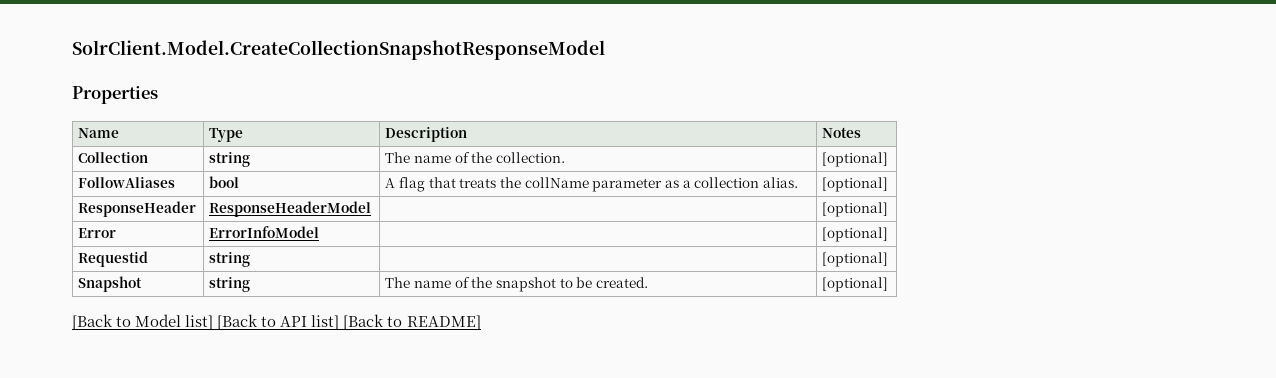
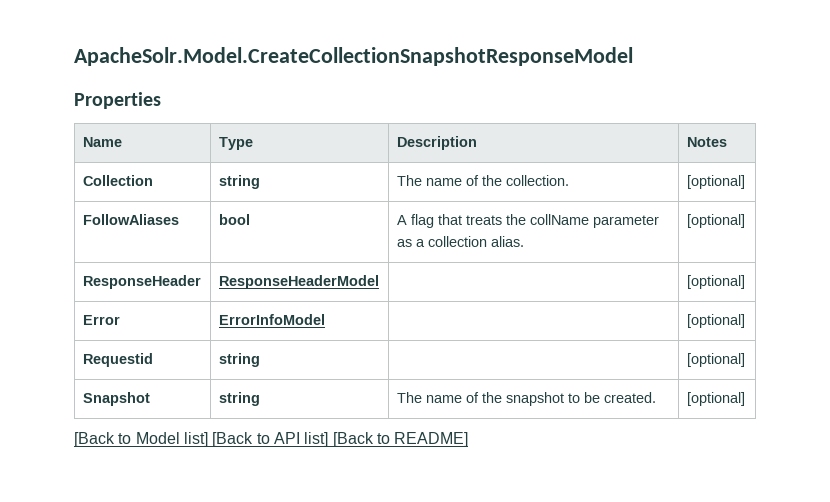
[72,40,605,60] SolrClient.Model.CreateCollectionSnapshotResponseModel -> [74,47,633,66] ApacheSolr.Model.CreateCollectionSnapshotResponseModel

